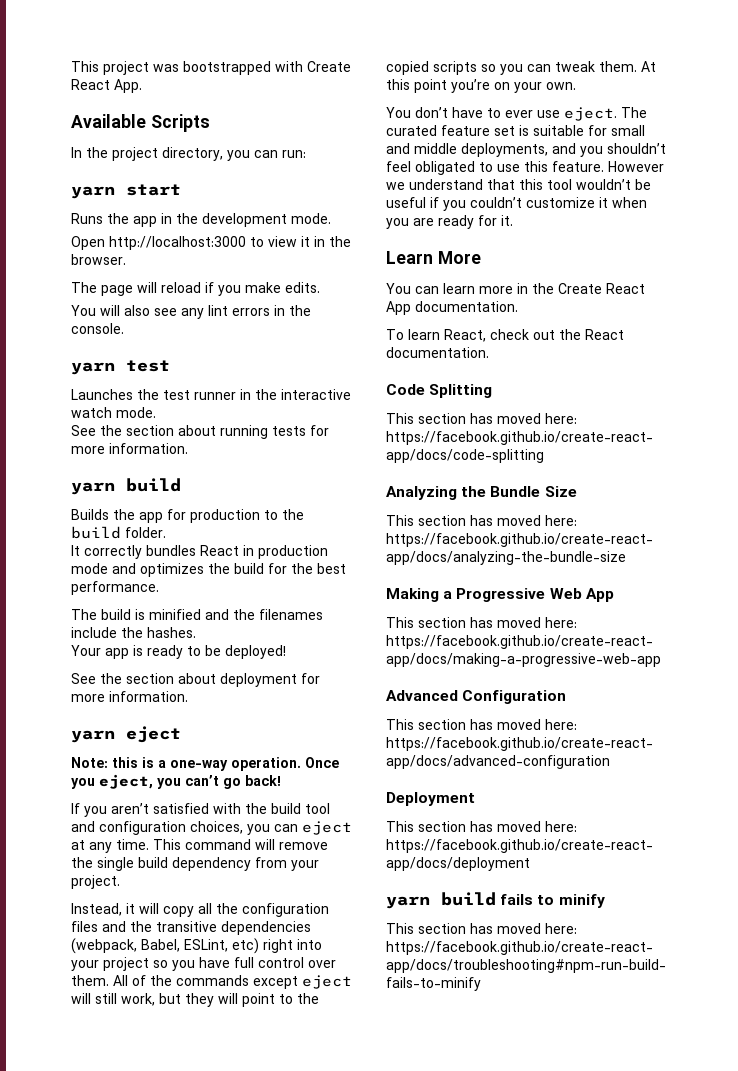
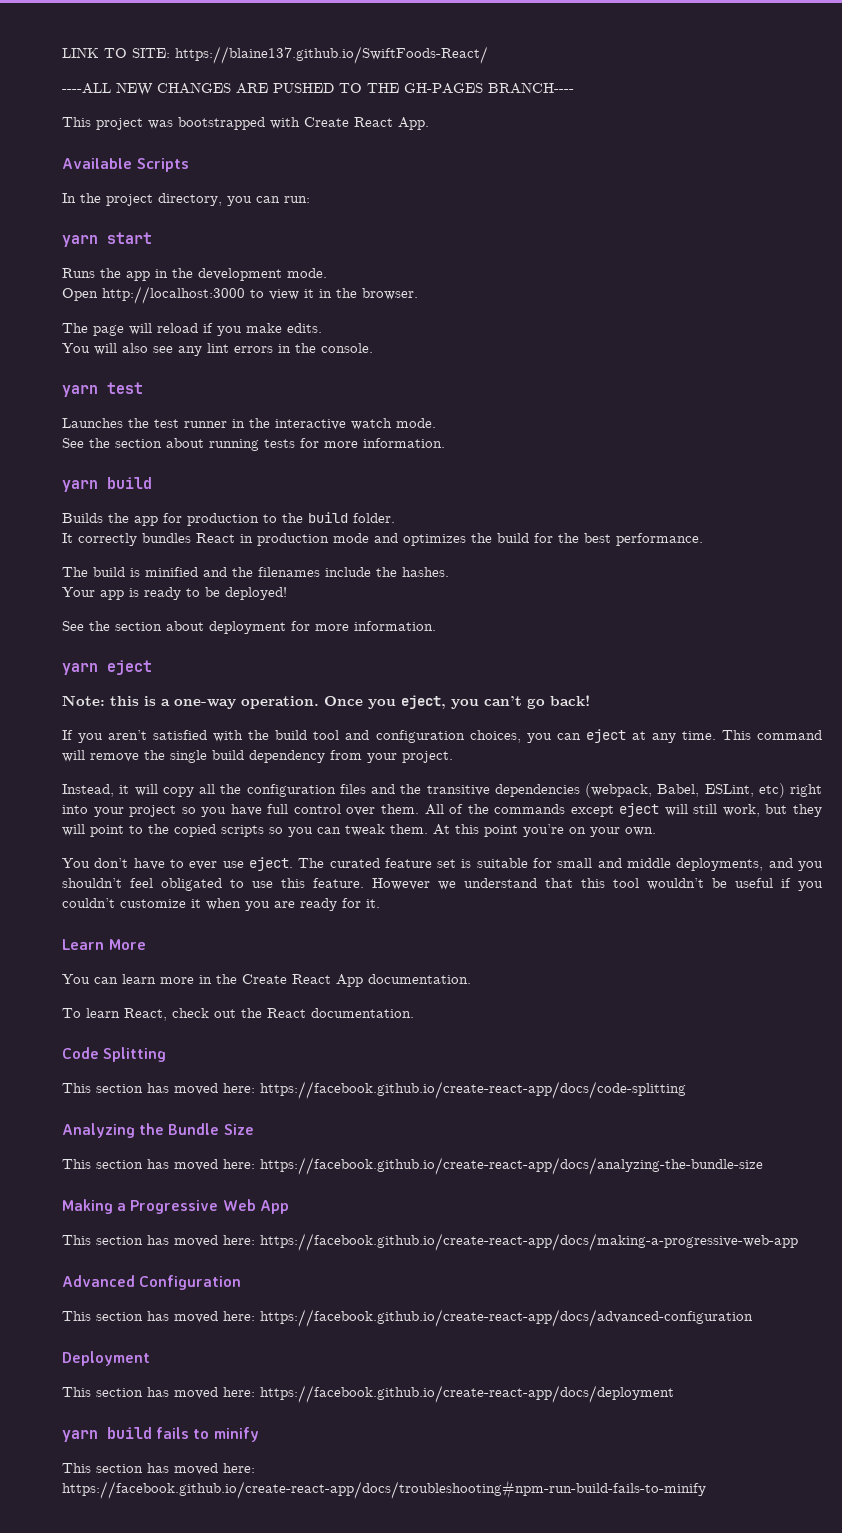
(71, 66) none -> [62,46,488,64] [62,82,574,96] LINK TO SITE: https://blaine137.github.io/SwiftFoods-React/ // ----ALL NEW CHANGES ARE PUSHED TO THE GH-PAGES BRANCH---- //

